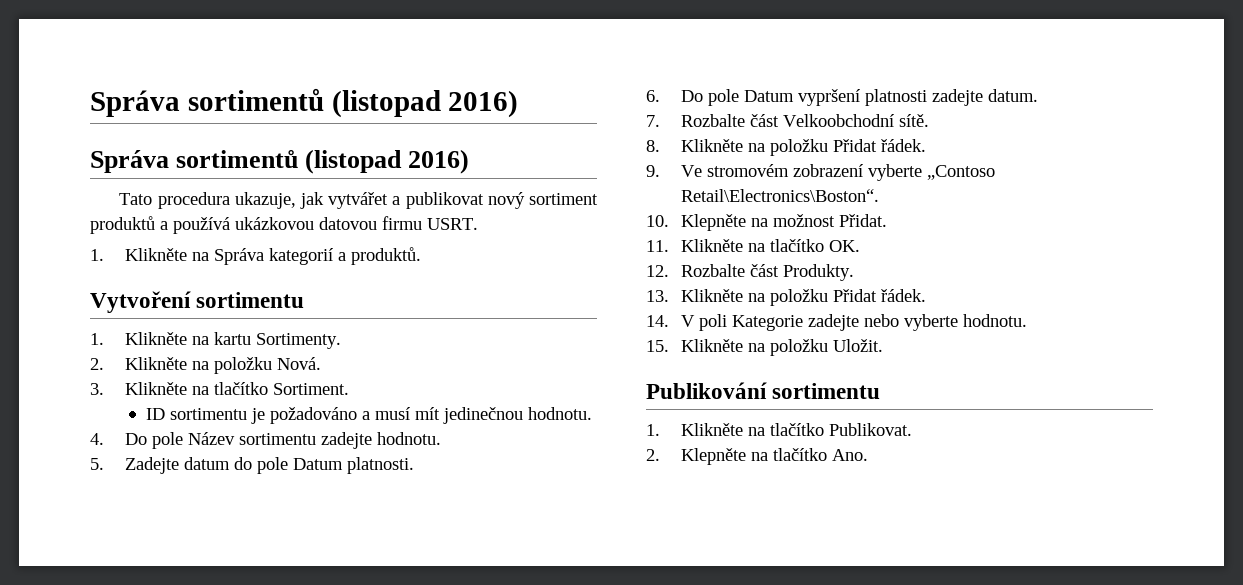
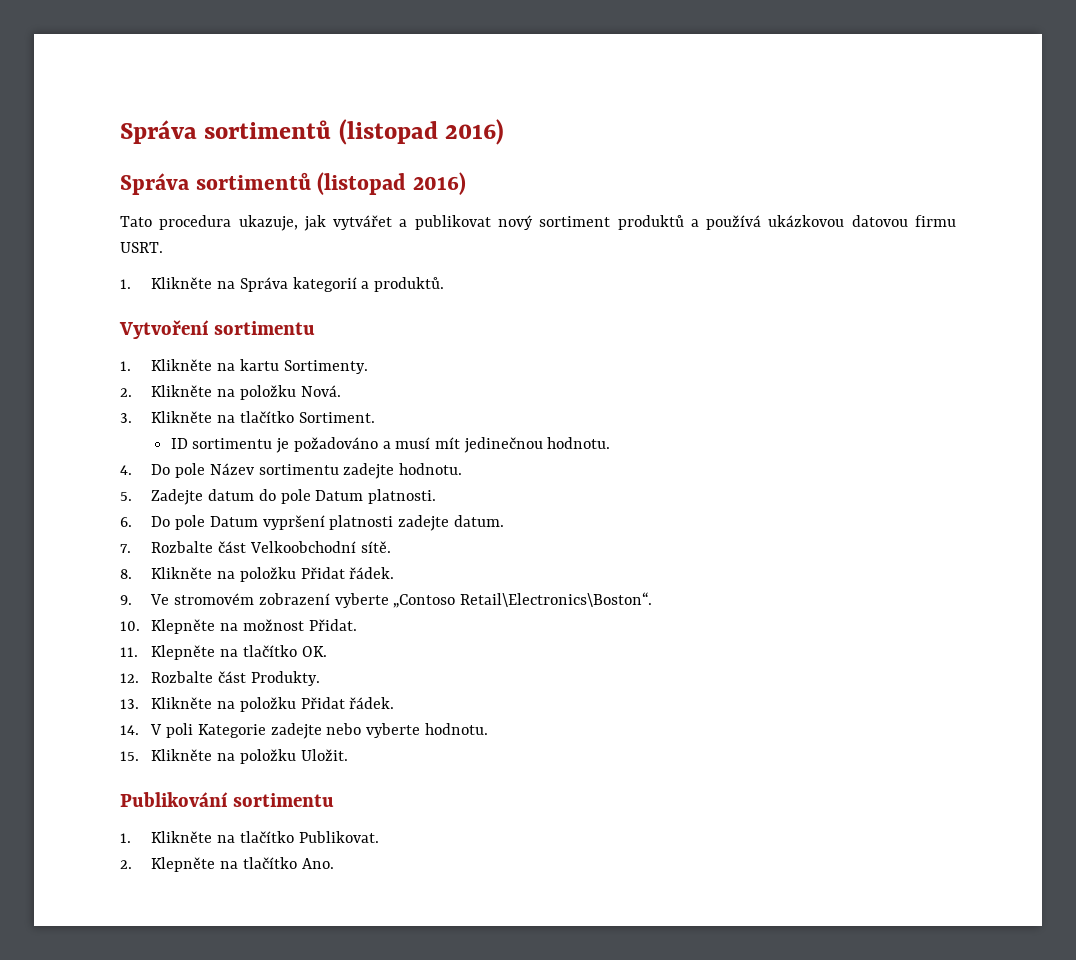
[681,239,744,252] Klikněte -> [151,645,216,660] Klepněte

